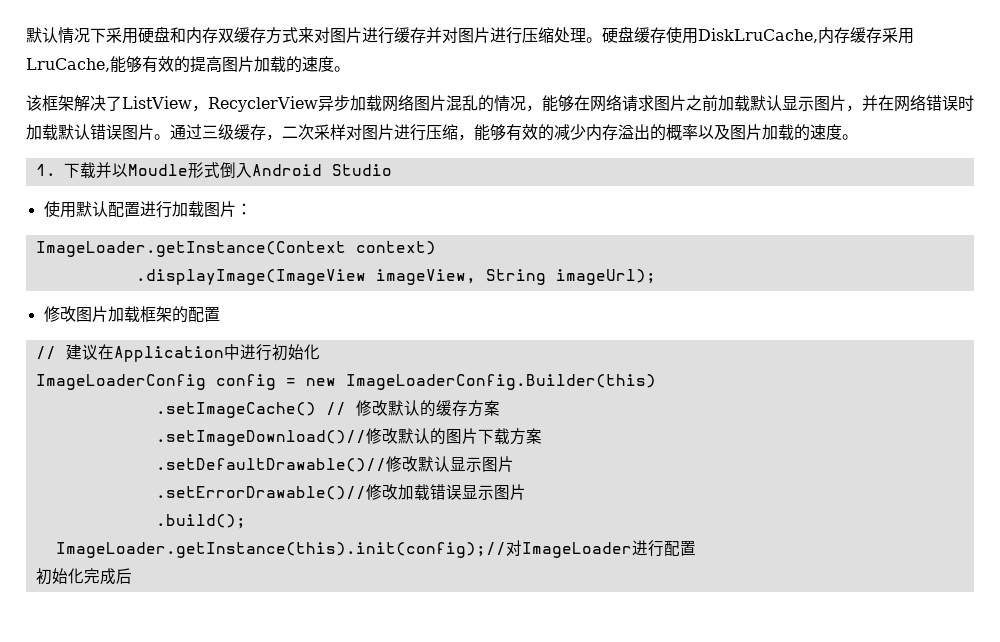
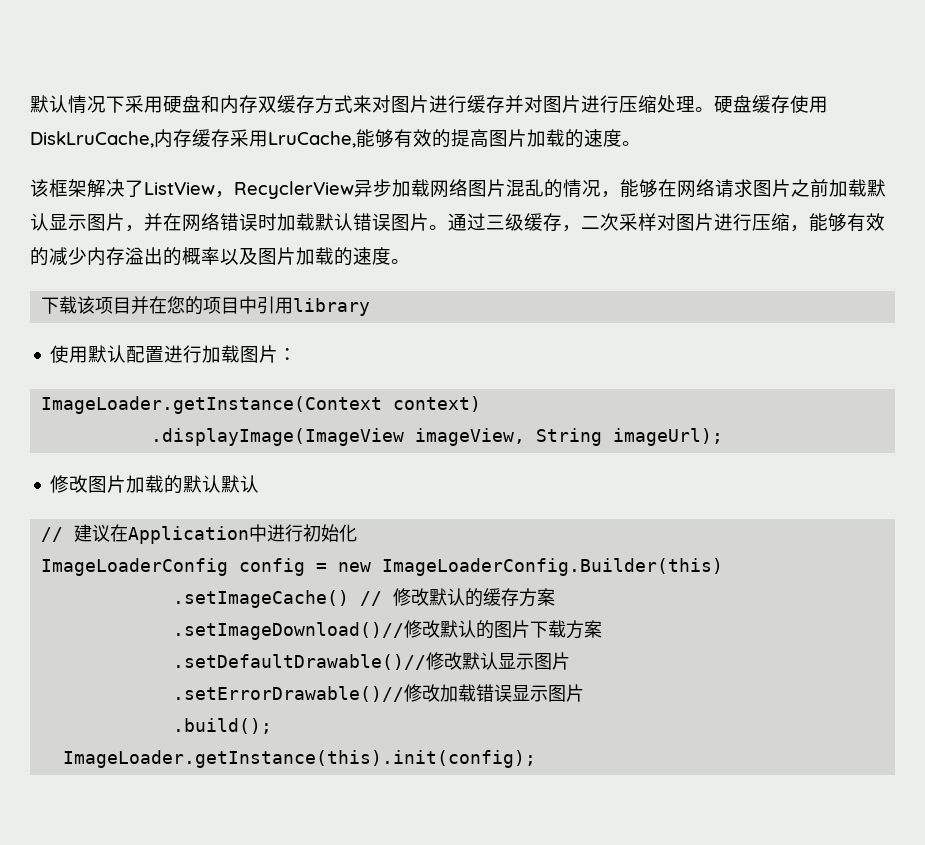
[35,162,392,179] 1.下载并以Moudle形式倒入Android Studio -> [41,296,371,316] 下载该项目并在您的项目中引用library
[139,306,220,323] 框架的配置 -> [164,475,260,494] 的默认默认
[55,540,696,558] [35,568,132,585] ImageLoader.getInstance(this).init(config);//对ImageLoader进行配置 // 初始化完成后 -> [63,750,537,768] ImageLoader.getInstance(this).init(config);

